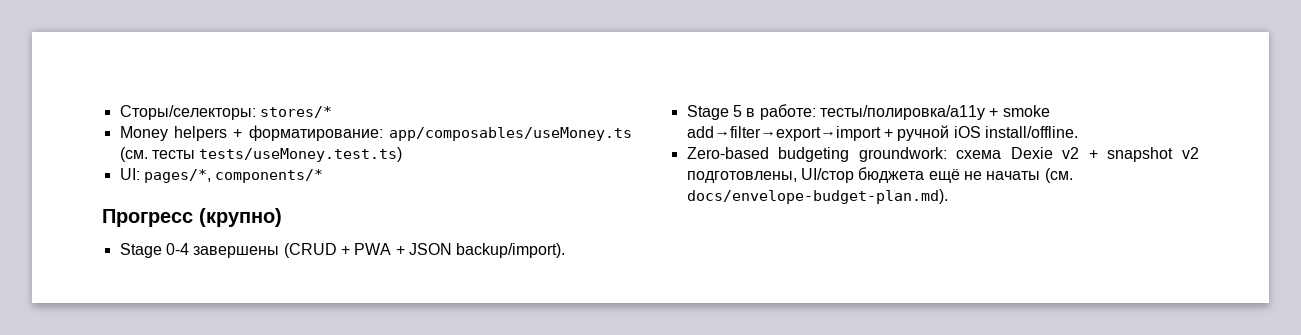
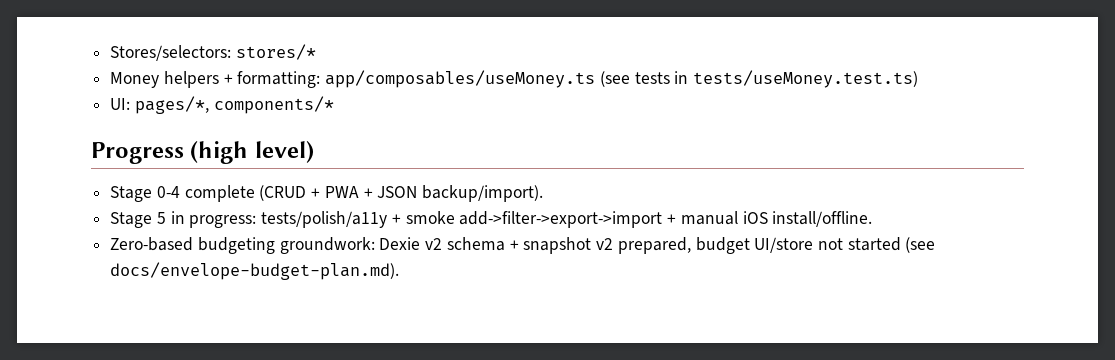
[119,105,256,120] Сторы/селекторы: -> [110,45,232,61] Stores/selectors:
[248,125,632,141] [119,147,195,162] форматирование: app/composables/useMoney.ts (см. тесты -> [237,70,689,88] formatting: app/composables/useMoney.ts (see tests in
[102,208,282,227] Прогресс (крупно) -> [91,141,314,164] Progress (high level)
[193,246,280,258] завершены -> [184,185,255,202] complete
[746,104,1050,120] [686,125,950,141] в работе: тесты/полировка/a11y + smoke add→filter→export→import + ручной -> [170,211,738,228] in progress: tests/polish/a11y + smoke add->filter->export->import + manual
[956,150,1002,159] схема -> (375, 245) none
(1080, 153) none -> [446,237,505,251] schema
[686,167,1073,183] подготовлены, UI/стор бюджета ещё не начаты (см. -> [617,237,936,254] prepared, budget UI/store not started (see

